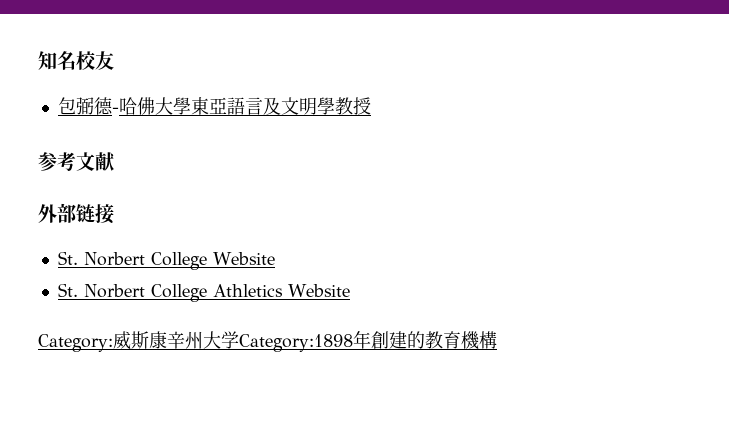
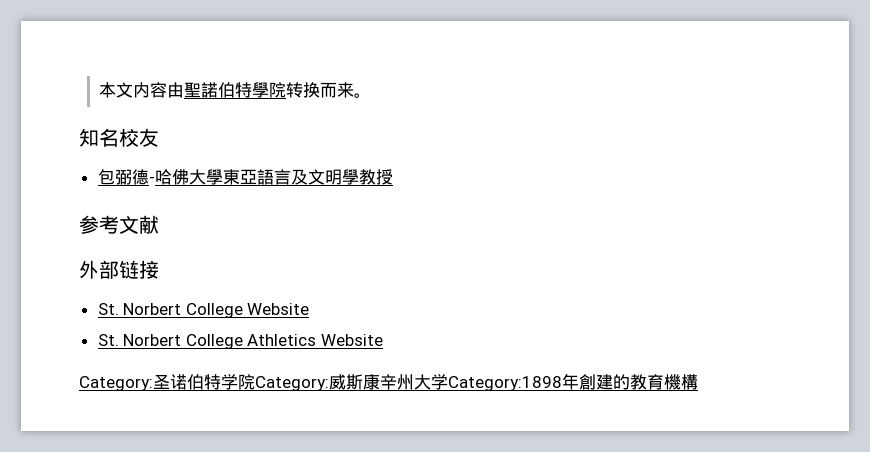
(38, 60) none -> [99,82,372,98] 本文内容由聖諾伯特學院转换而来。 //
(113, 343) none -> [153,374,329,391] 圣诺伯特学院Category:

